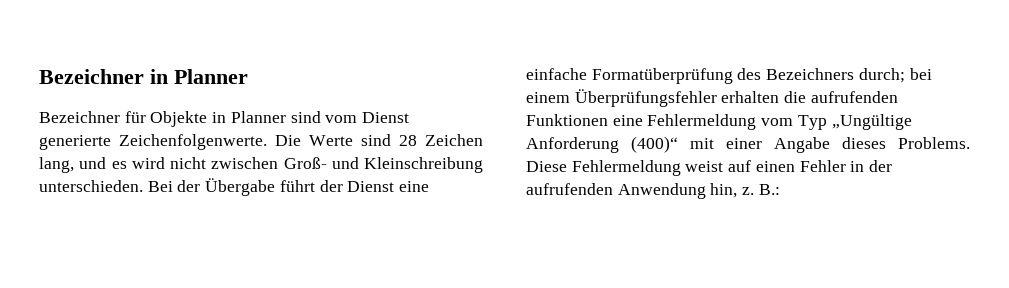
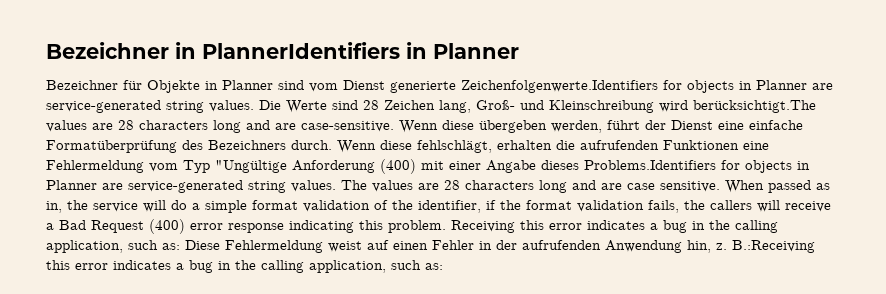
(168, 76) none -> [202,42,427,59] PlannerIdentifiers in
[119,134,267,150] Zeichenfolgenwerte. -> [461,80,833,93] [46,100,254,113] Zeichenfolgenwerte.Identifiers for objects in Planner are service-generated string values.
[79,157,483,173] [39,178,276,196] und es wird nicht zwischen Groß- und Kleinschreibung unterschieden. Bei der Übergabe -> [476,100,816,113] [46,120,602,133] Groß- und Kleinschreibung wird berücksichtigt.The values are 28 characters long and are case-sensitive. Wenn diese übergeben werden,
[858,68,932,83] [526,89,717,107] durch; bei einem Überprüfungsfehler -> [291,140,492,153] durch. Wenn diese fehlschlägt,
[831,114,912,130] [526,136,678,153] „Ungültige Anforderung (400)“ -> [215,159,416,174] "Ungültige Anforderung (400)
[898,137,970,149] Problems. -> [584,160,810,173] [46,180,830,193] [46,200,831,213] [46,219,778,234] [46,240,180,253] Problems.Identifiers for objects in Planner are service-generated string values. The values are 28 characters long and are case sensitive. When passed as in, the service will do a simple format validation of the identifier, if the format validation fails, the callers will receive a Bad Request (400) error response indicating this problem. Receiving this error indicates a bug in the calling application, such as:
[758,184,780,195] B.: -> [732,240,815,253] [46,260,443,273] B.:Receiving this error indicates a bug in the calling application, such as:

